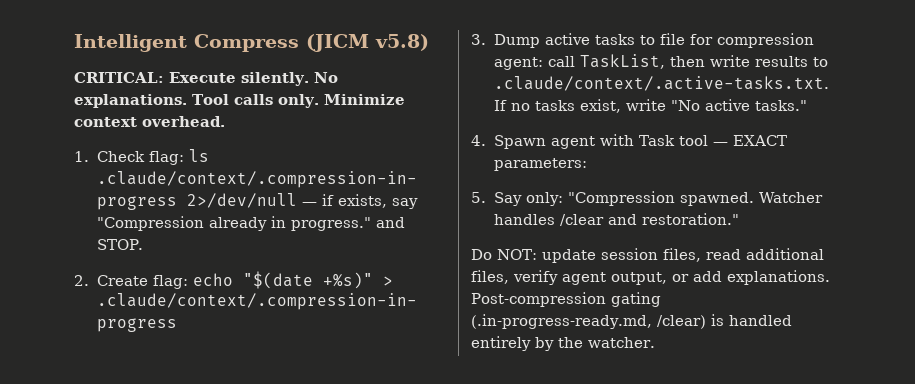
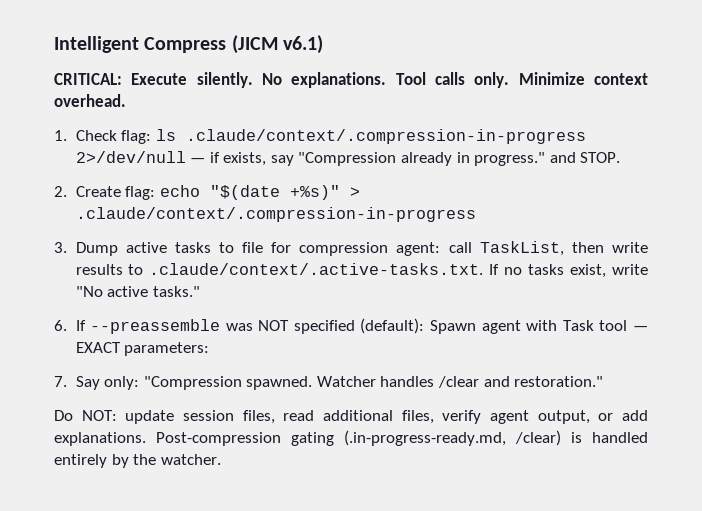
[375,34,429,51] v5.8) -> [282,35,323,54] v6.1)
[471,135,486,146] 4. -> [54,318,425,334] 6. If --preassemble was NOT specified (default):
[471,192,486,203] 5. -> [54,376,67,387] 7.

